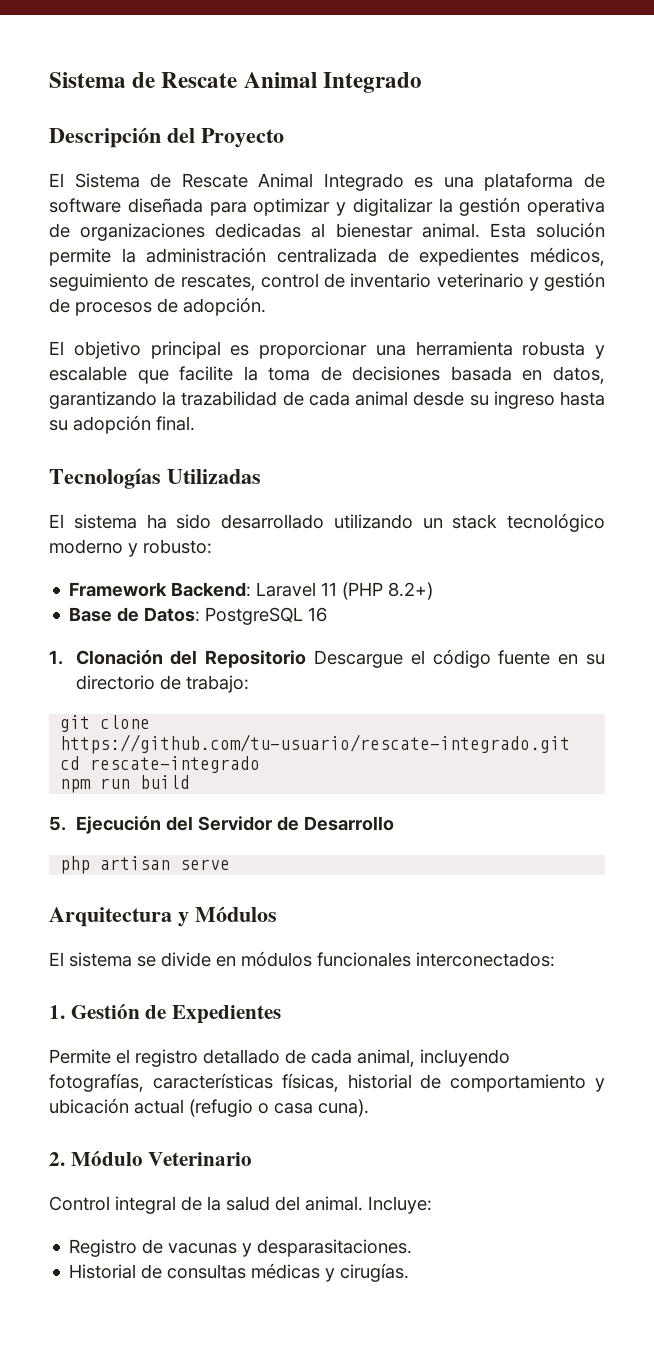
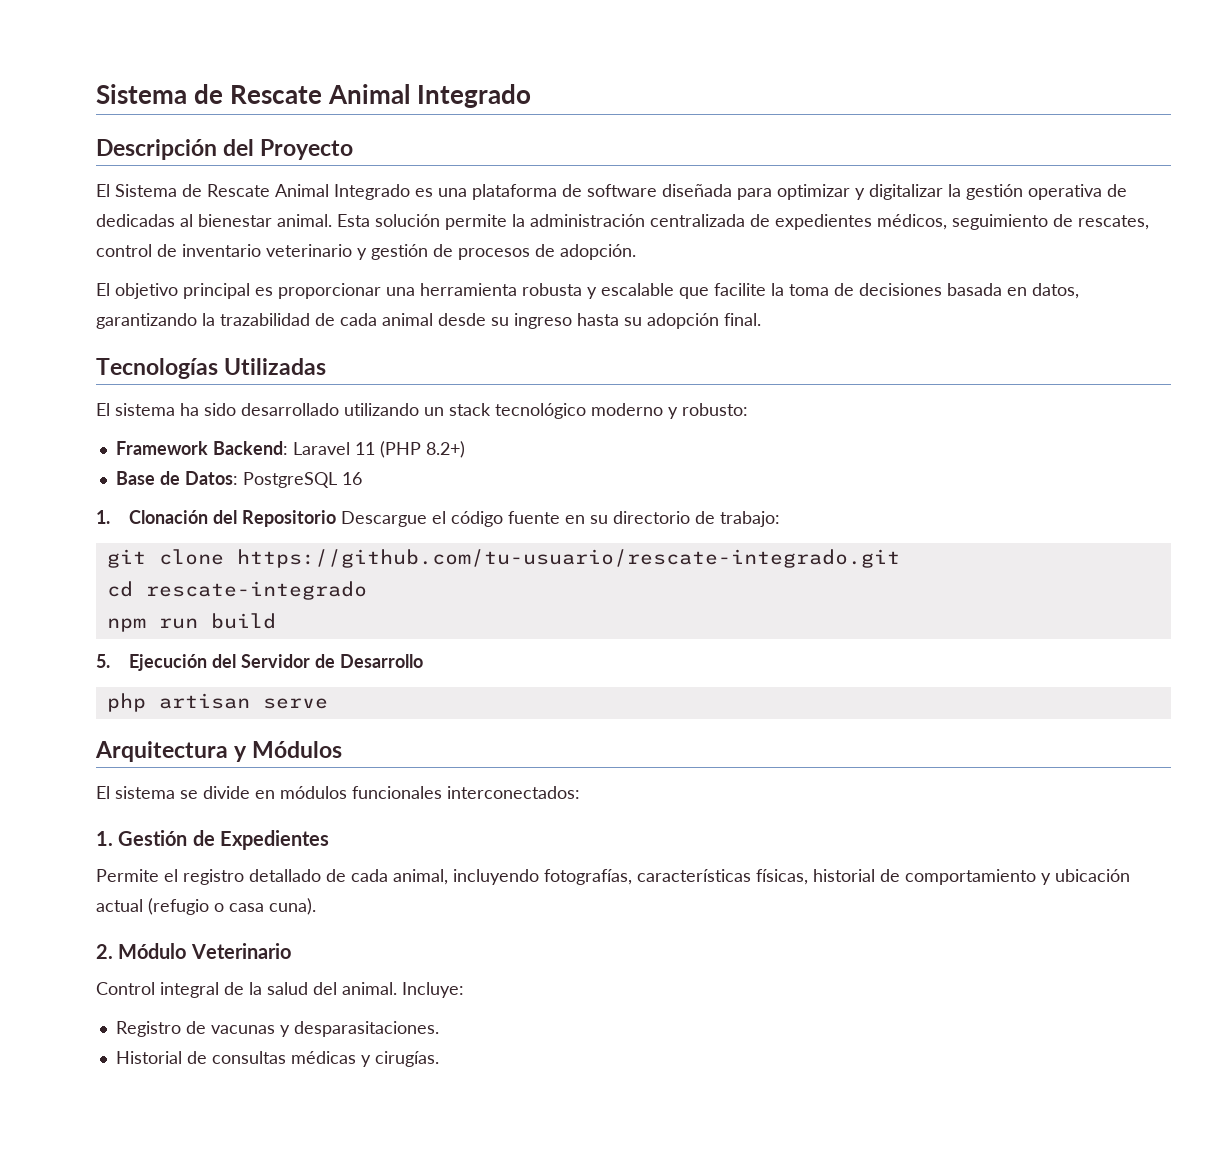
[80,223,206,241] organizaciones -> (1127, 190) none

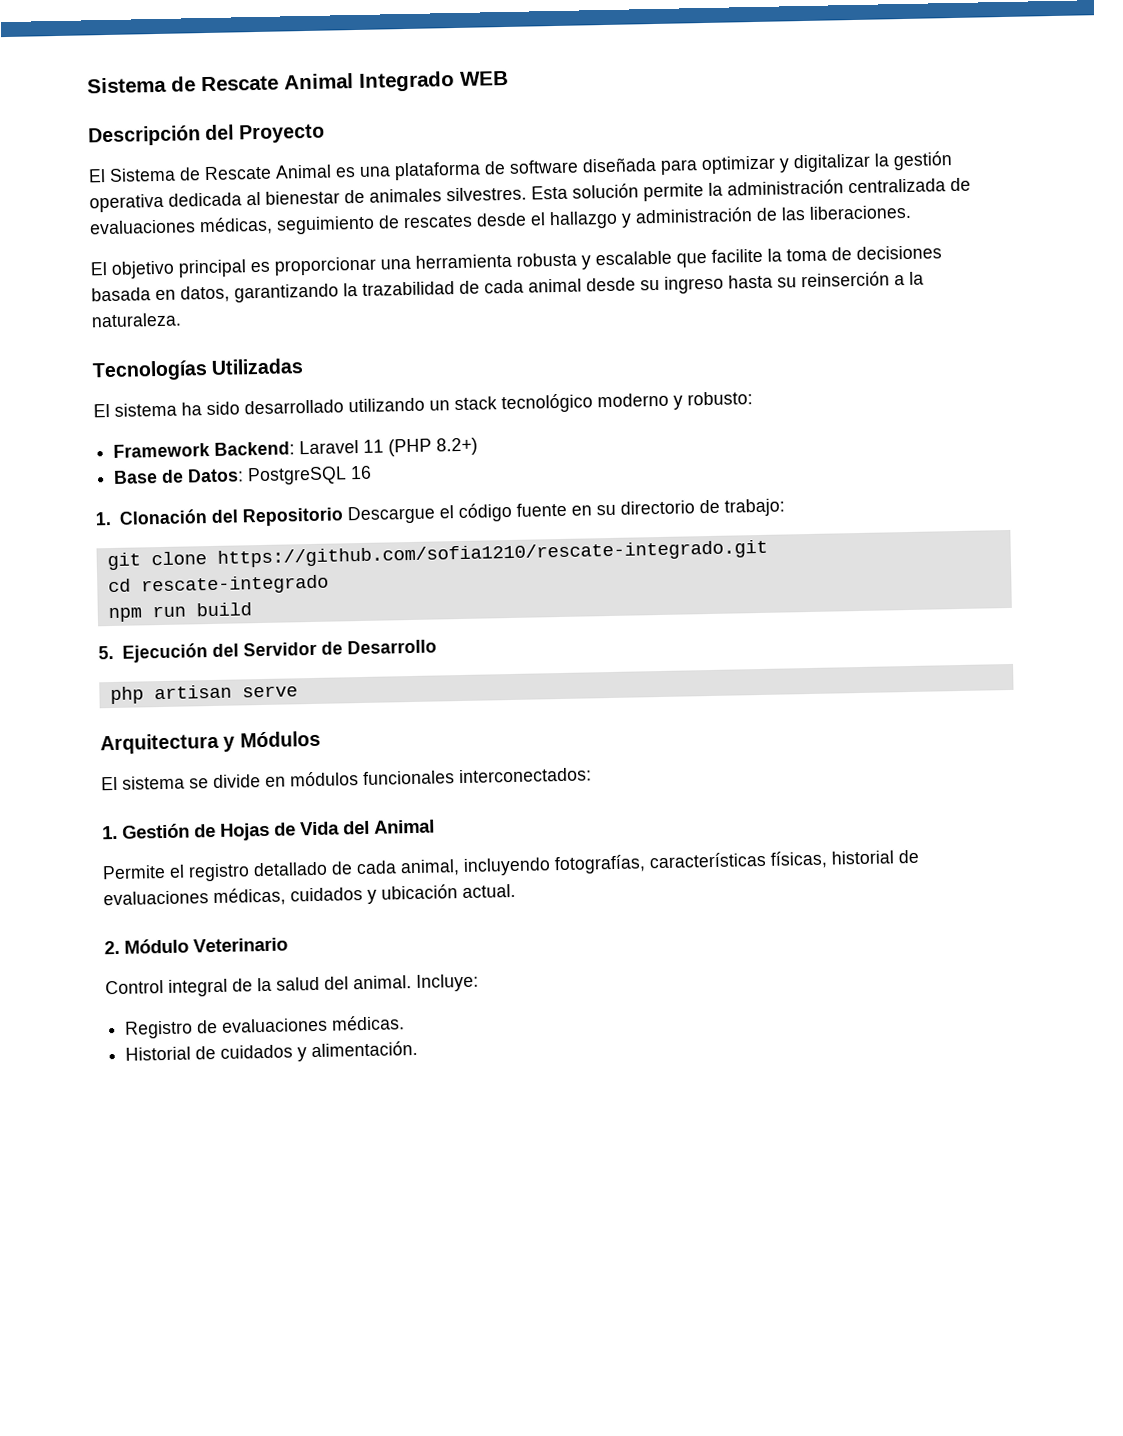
[96,84,531,108] Sistema de Rescate Animal Integrado -> [87,70,509,94] Sistema de Rescate Animal Integrado WEB
[334,184,410,200] Integrado -> (332, 171) none
[1107,184,1127,197] [96,214,332,227] de dedicadas al bienestar animal. -> [168,186,527,207] dedicada al bienestar de animales silvestres.
[775,214,1149,230] [96,244,636,260] expedientes médicos, seguimiento de rescates, control de inventario veterinario y gestión de procesos de adopción. -> [89,204,912,236] evaluaciones médicas, seguimiento de rescates desde el hallazgo y administración de las liberaciones.
[647,313,761,329] adopción final. -> [801,271,924,288] [91,312,182,328] reinserción a la naturaleza.
[236,549,900,568] https://github.com/tu-usuario/rescate-integrado.git -> [216,539,768,568] https://github.com/sofia1210/rescate-integrado.git
[220,830,330,850] Expedientes -> [220,819,435,841] Hojas de Vida del Animal
[905,869,1130,885] [96,898,316,915] comportamiento y ubicación actual (refugio o casa cuna). -> [103,883,516,907] evaluaciones médicas, cuidados y ubicación actual.
[210,1021,439,1037] vacunas y desparasitaciones. -> [221,1015,406,1033] evaluaciones médicas.
[211,1051,439,1067] consultas médicas y cirugías. -> [220,1040,419,1062] cuidados y alimentación.

